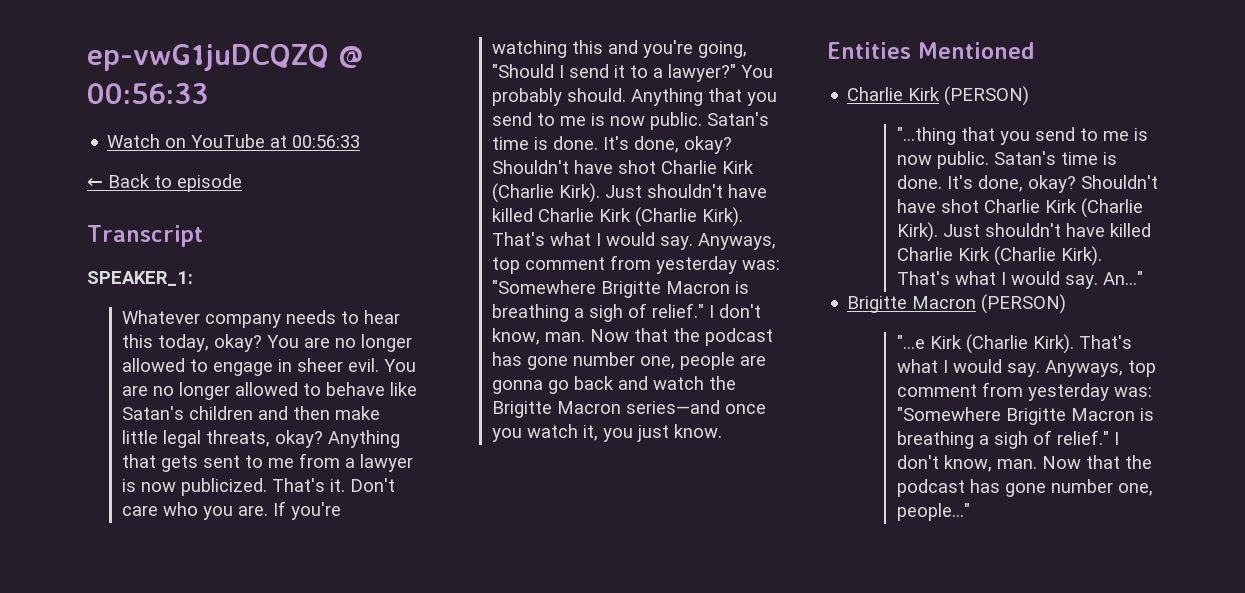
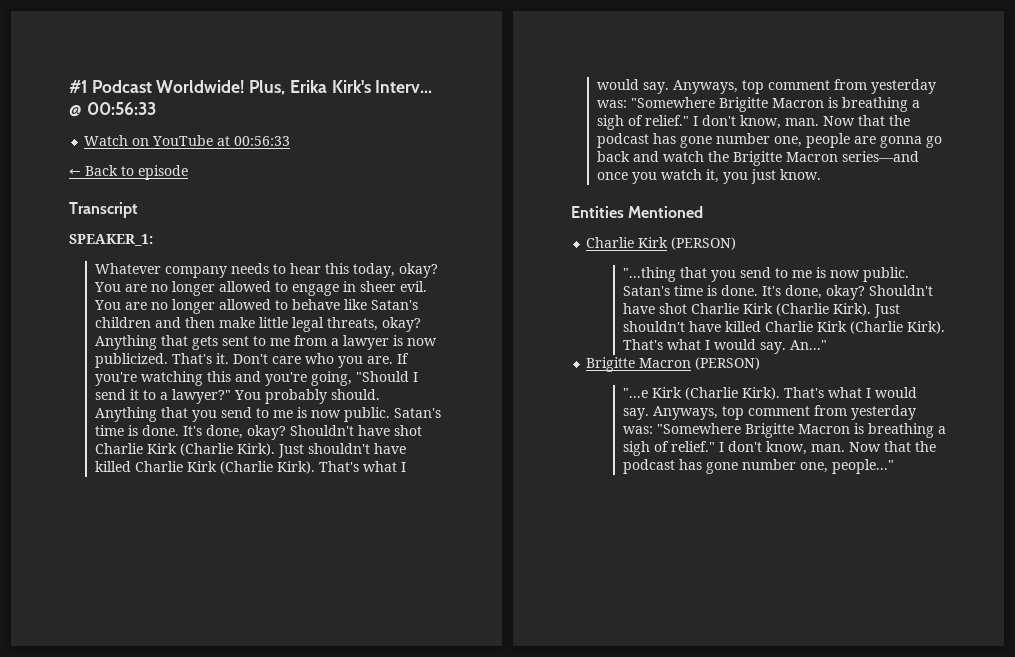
[87,44,329,71] ep-vwG1juDCQZQ -> [69,80,433,95] #1 Podcast Worldwide! Plus, Erika Kirk's Interv...

